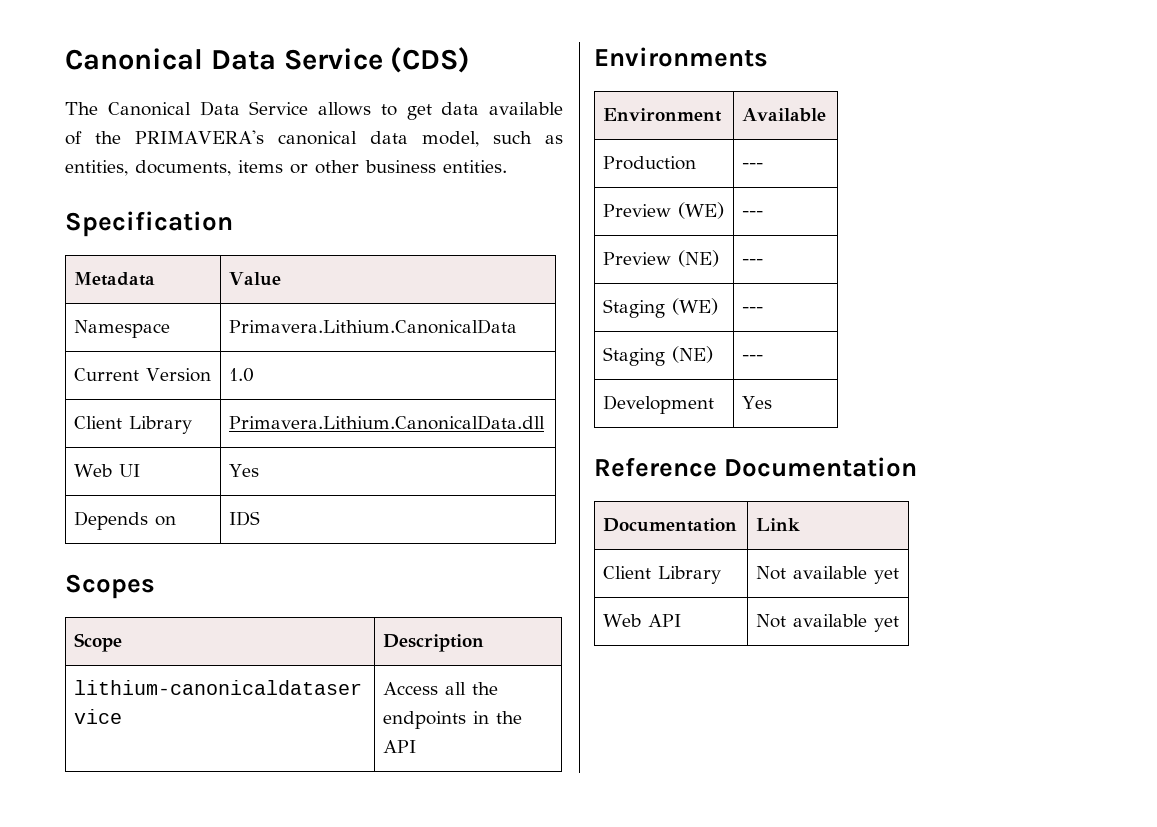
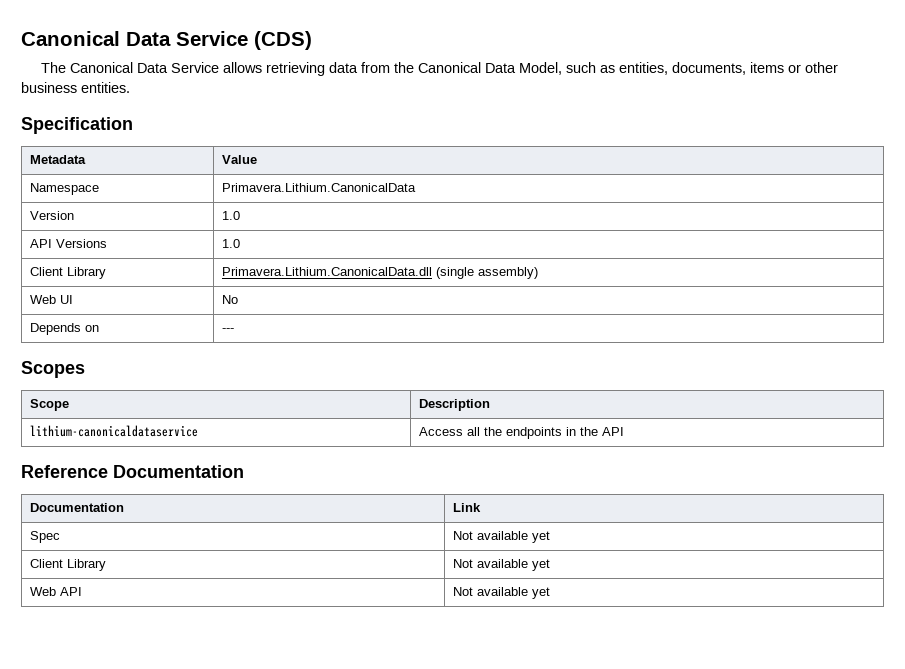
[380,102,563,120] [65,130,479,147] to get data available of the PRIMAVERA's canonical data model, -> [266,62,563,76] retrieving data from the Canonical Data Model,
[74,368,140,381] Current -> (417, 187) none
(255, 375) none -> [30,239,108,248] [222,239,241,248] // API Versions | 1.0
(546, 422) none -> [436,267,539,279] (single assembly)
[229,464,260,477] Yes -> [222,295,239,304] No
[229,511,261,526] IDS -> [222,328,235,332] ---
[594,47,768,67] [603,108,723,122] [742,108,827,122] [603,156,697,170] [742,163,764,169] [603,202,725,219] [742,211,764,217] [603,250,720,267] [742,259,764,265] [603,298,719,318] [742,307,764,313] [603,346,714,366] [742,355,764,361] [603,395,715,414] [742,396,773,409] // Environments // Environment | Available // Production | --- // Preview (WE) | --- // Preview (NE) | --- // Staging (WE) | --- // Staging (NE) | --- // Development | Yes -> (625, 431) none
(801, 524) none -> [30,531,61,543] [453,531,551,543] // Spec | Not available yet

